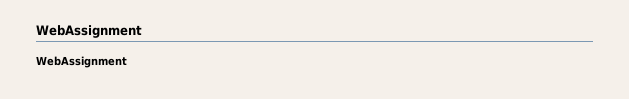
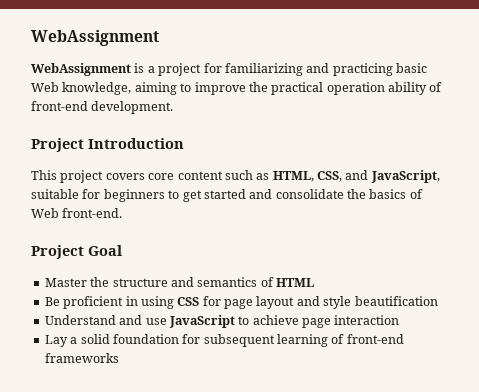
(127, 62) none -> [134,63,427,76] [31,82,443,95] [31,101,174,114] [31,138,184,152] [31,170,440,183] [31,189,423,202] [31,208,123,218] [31,245,122,259] [44,277,314,287] [44,296,438,309] [44,315,400,328] [44,334,404,347] [44,353,119,363] is a project for familiarizing and practicing basic Web knowledge, aiming to improve the practical operation ability of front-end development. // Project Introduction // This project covers core content such as HTML, CSS, and JavaScript, suitable for beginners to get started and consolidate the basics of Web front-end. // Project Goal // Master the structure and semantics of HTML // Be proficient in using CSS for page layout and style beautification // Understand and use JavaScript to achieve page interaction // Lay a solid foundation for subsequent learning of front-end frameworks

